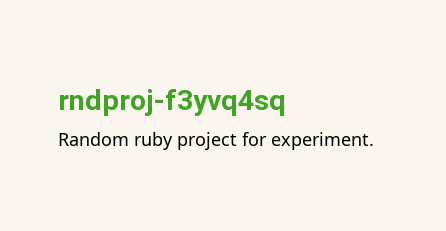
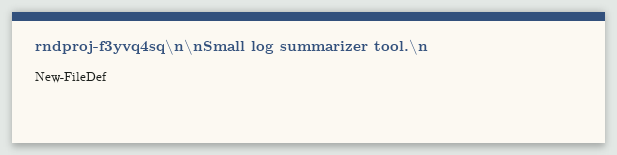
[58,89,286,116] [58,132,374,150] rndproj-f3yvq4sq // Random ruby project for experiment. -> [35,39,428,55] [35,72,107,83] rndproj-f3yvq4sq\n\nSmall log summarizer tool.\n // New-FileDef

